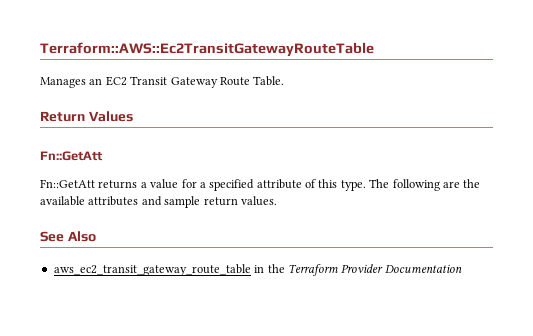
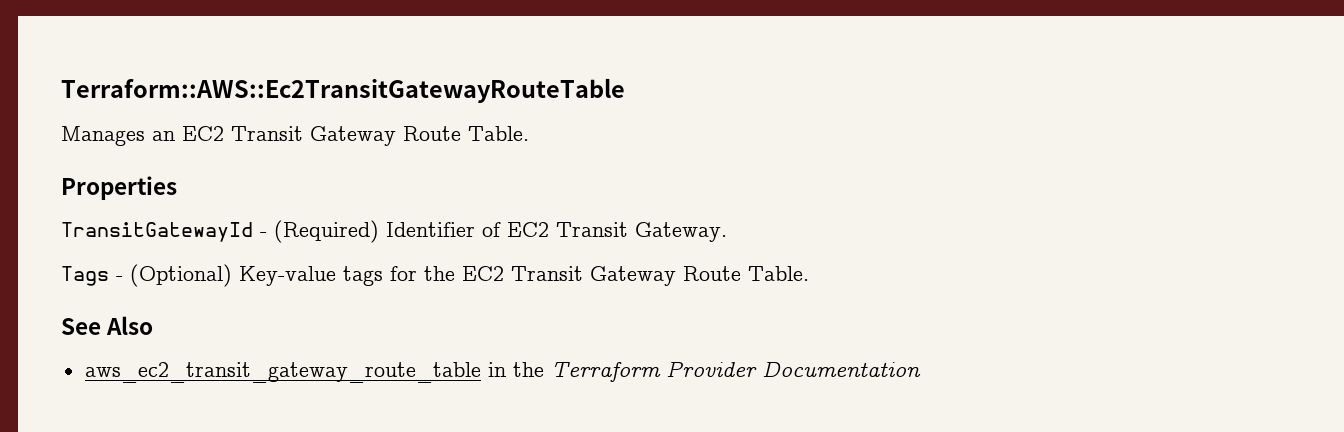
[40,111,133,122] [40,151,103,161] [40,179,481,191] [40,196,277,208] Return Values // Fn::GetAtt // Fn::GetAtt returns a value for a specified attribute of this type. The following are the available attributes and sample return values. -> [61,176,177,200] [61,220,727,243] [61,264,809,287] Properties // TransitGatewayId - (Required) Identifier of EC2 Transit Gateway. // Tags - (Optional) Key-value tags for the EC2 Transit Gateway Route Table.

